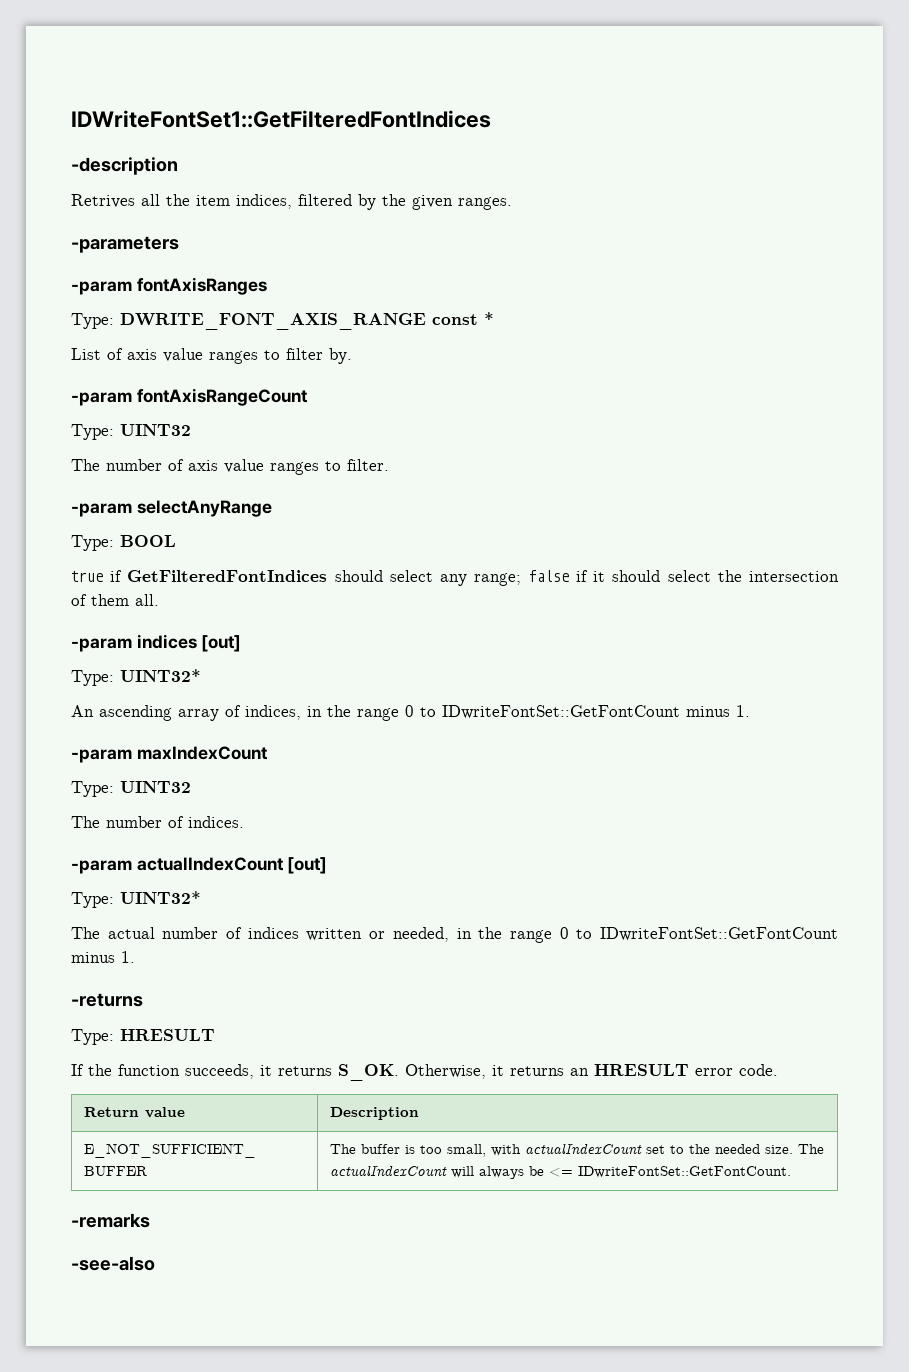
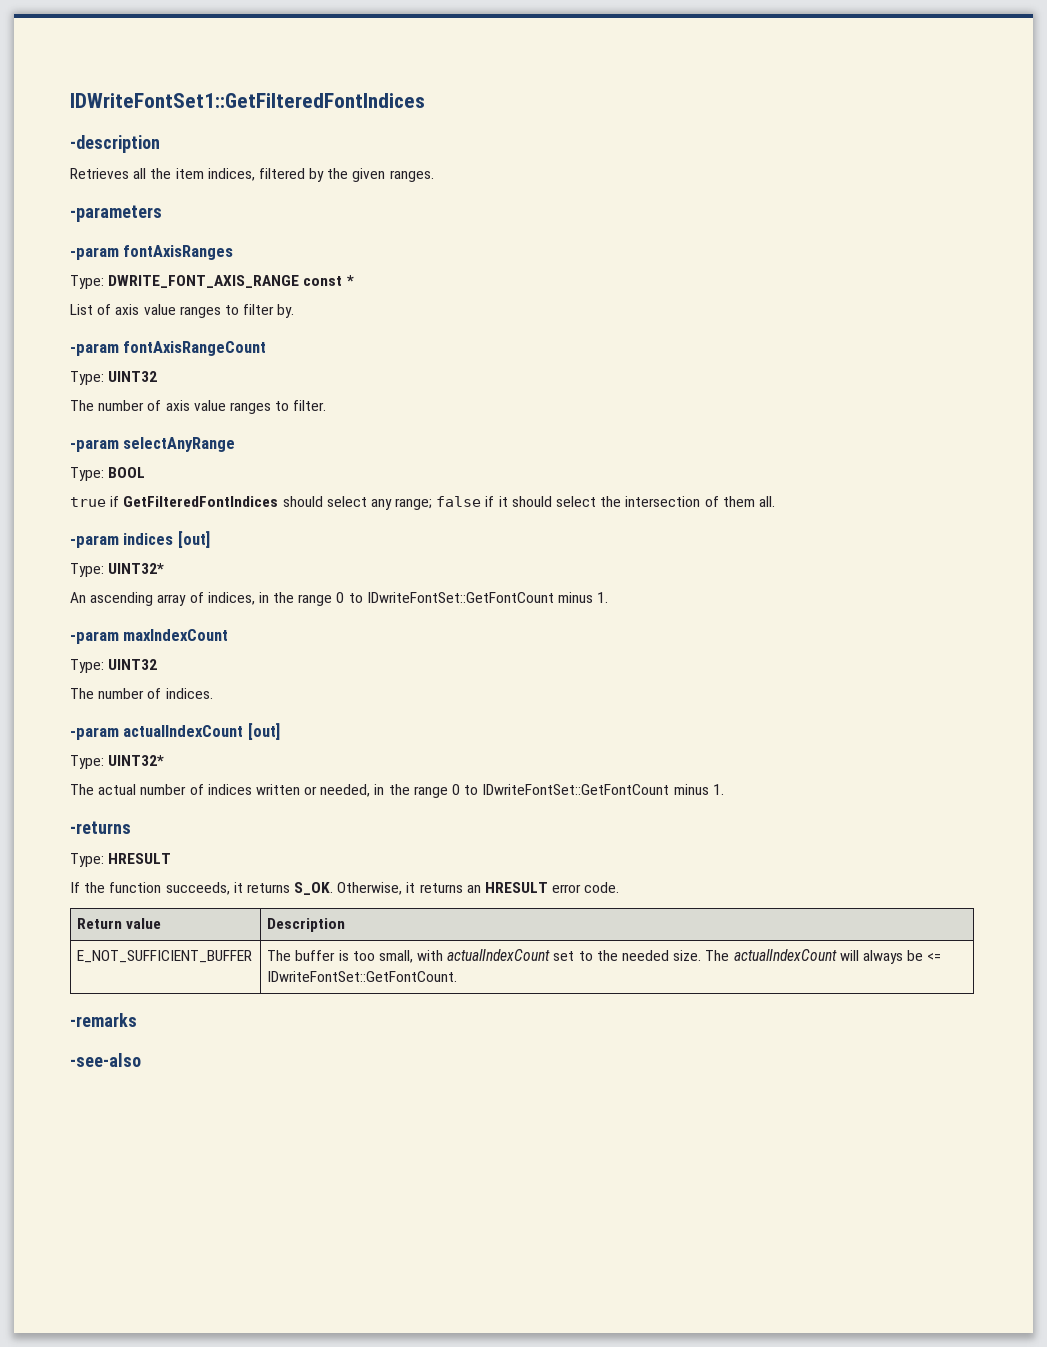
[71,194,135,208] Retrives -> [70,168,129,179] Retrieves

